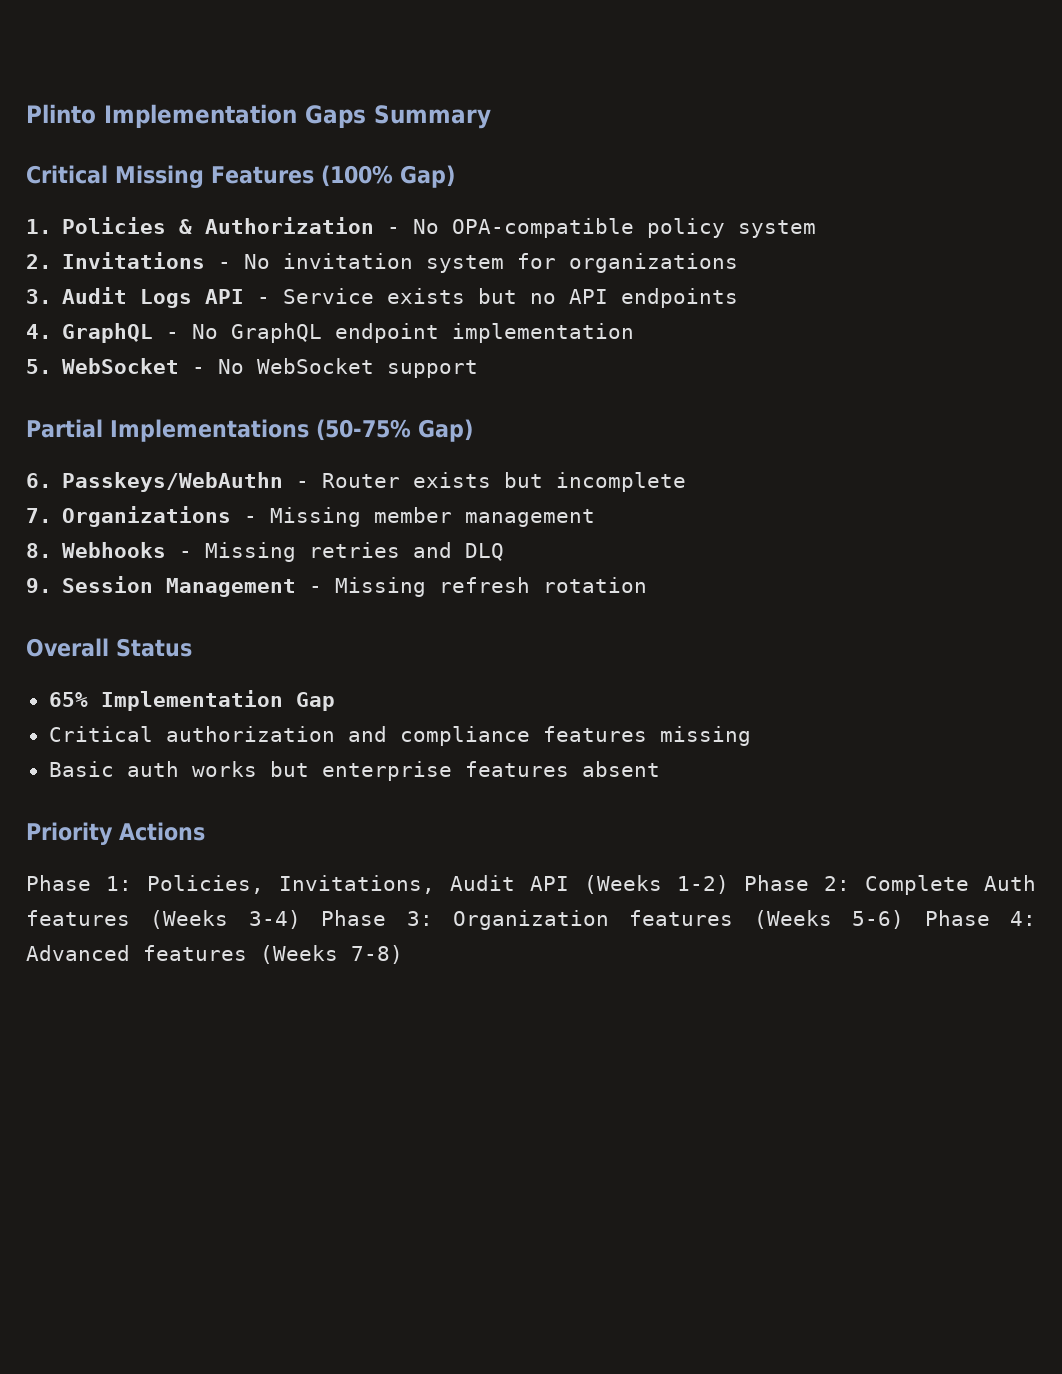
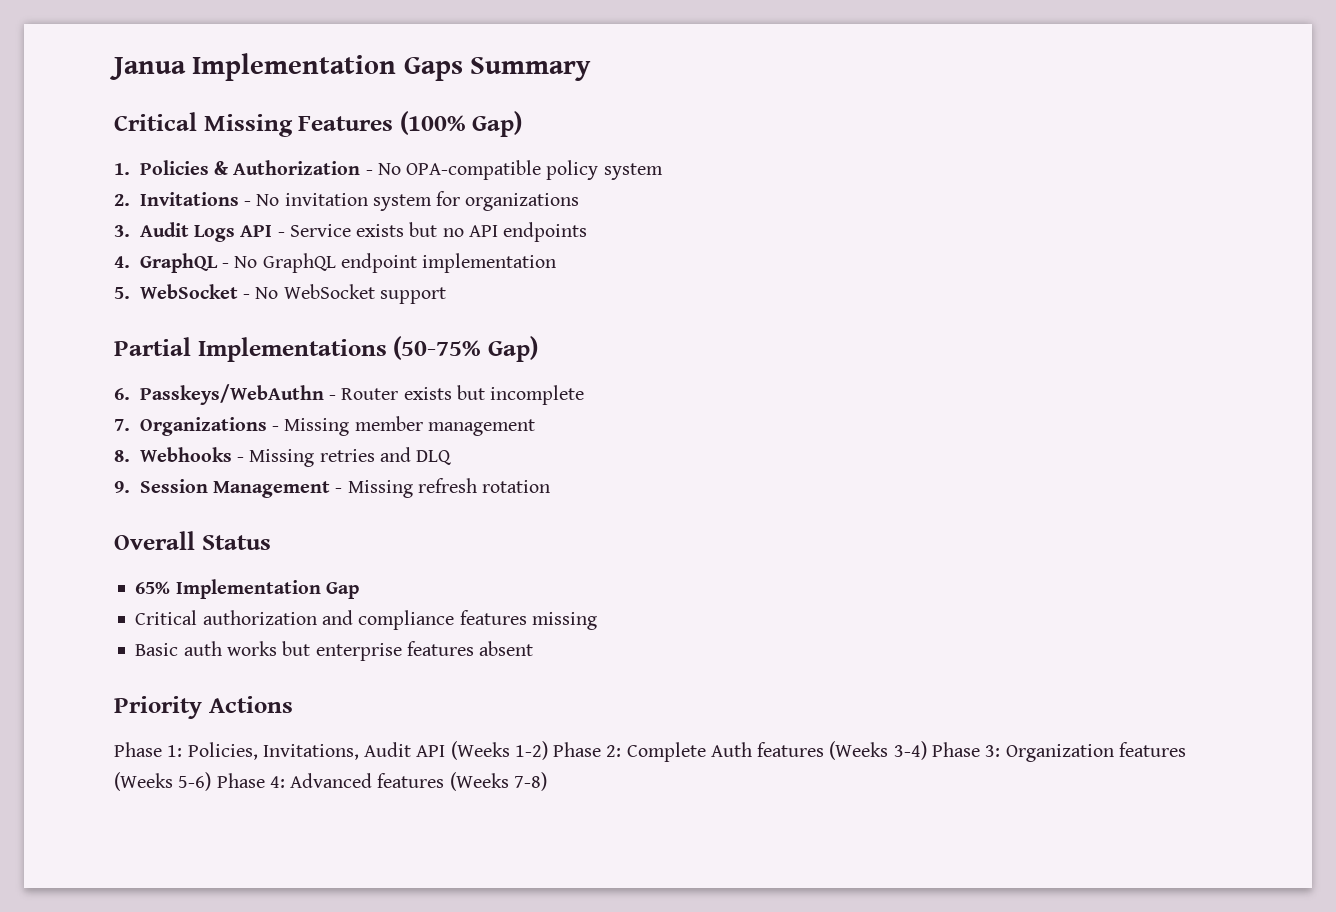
[26,104,96,124] Plinto -> [110,57,186,80] Janua

